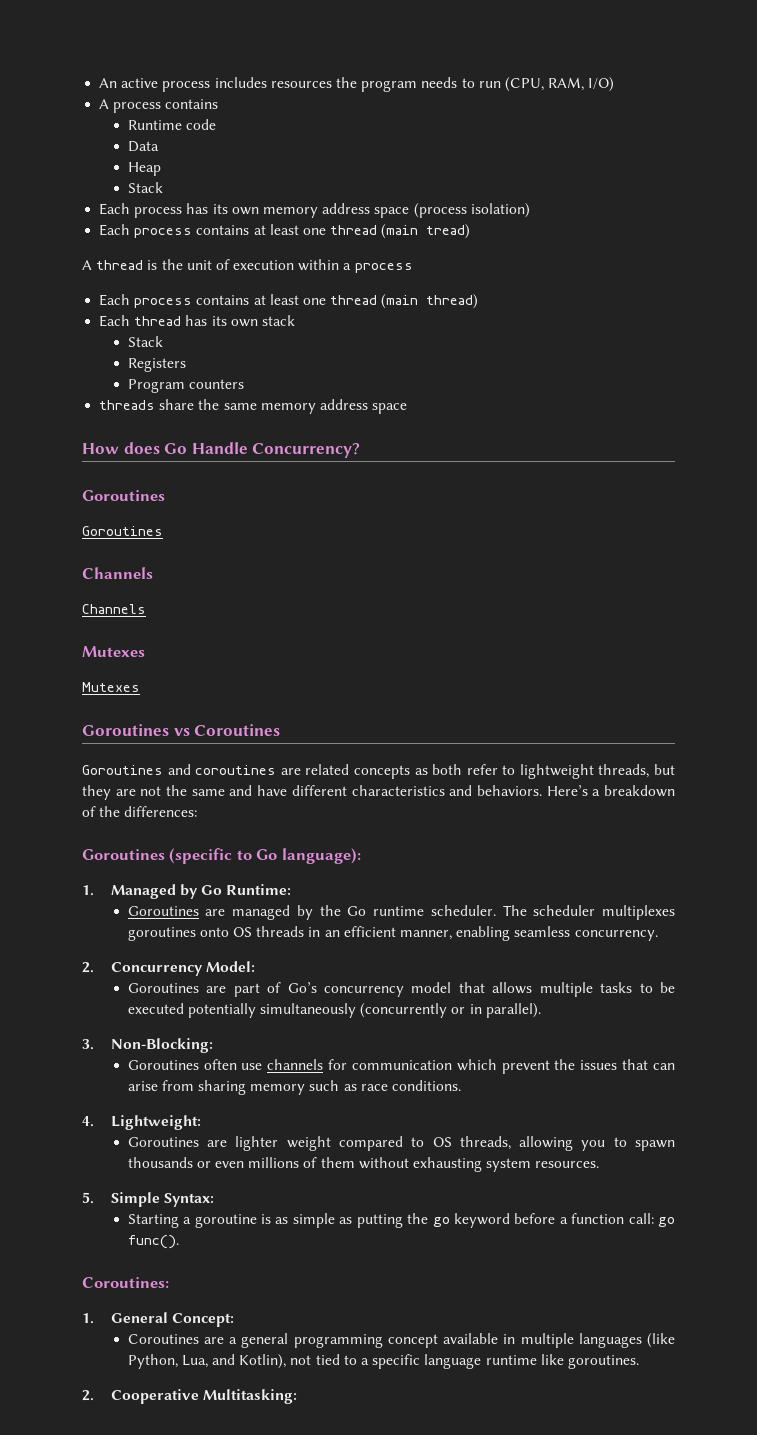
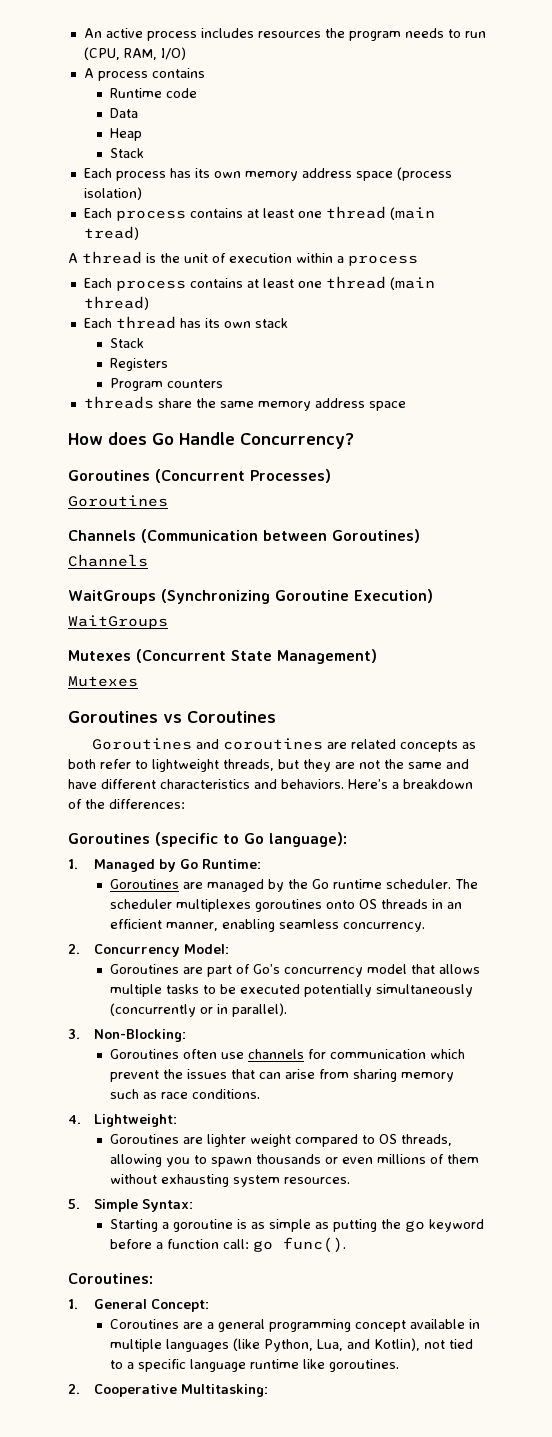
(165, 495) none -> [155,469,331,483] (Concurrent Processes)
[82,604,146,614] [82,646,145,657] // Channels // Mutexes -> [141,529,420,543] [68,554,148,567] [68,589,433,604] [68,615,168,629] [68,649,377,664] (Communication between Goroutines) // Channels // WaitGroups (Synchronizing Goroutine Execution) // WaitGroups // Mutexes (Concurrent State Management)

